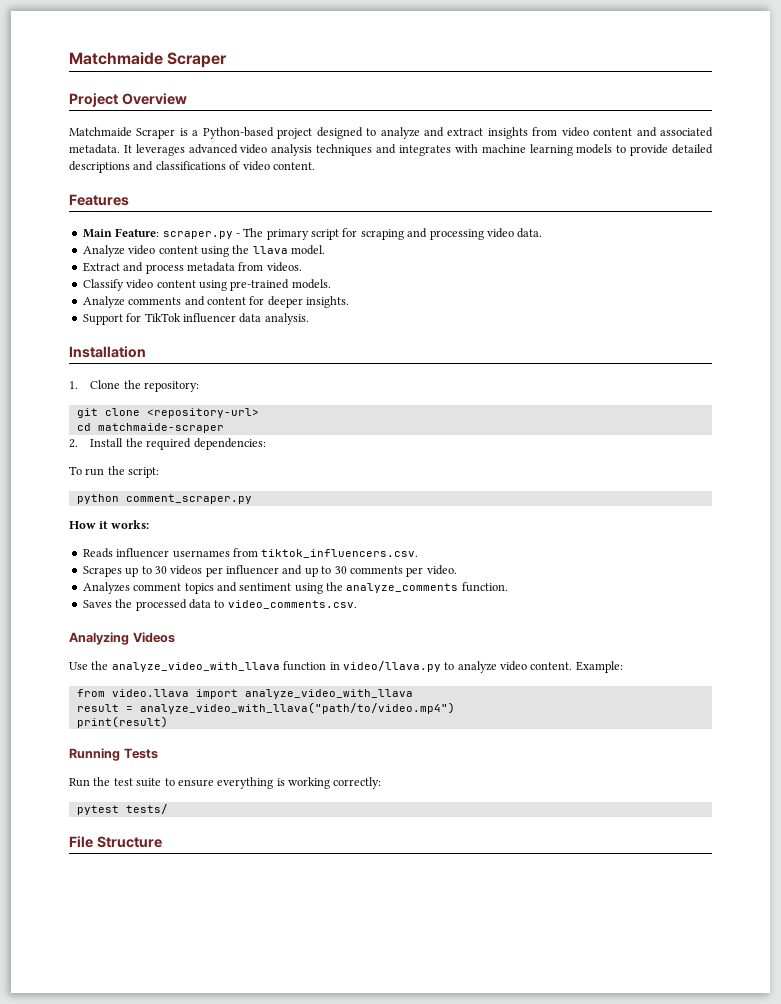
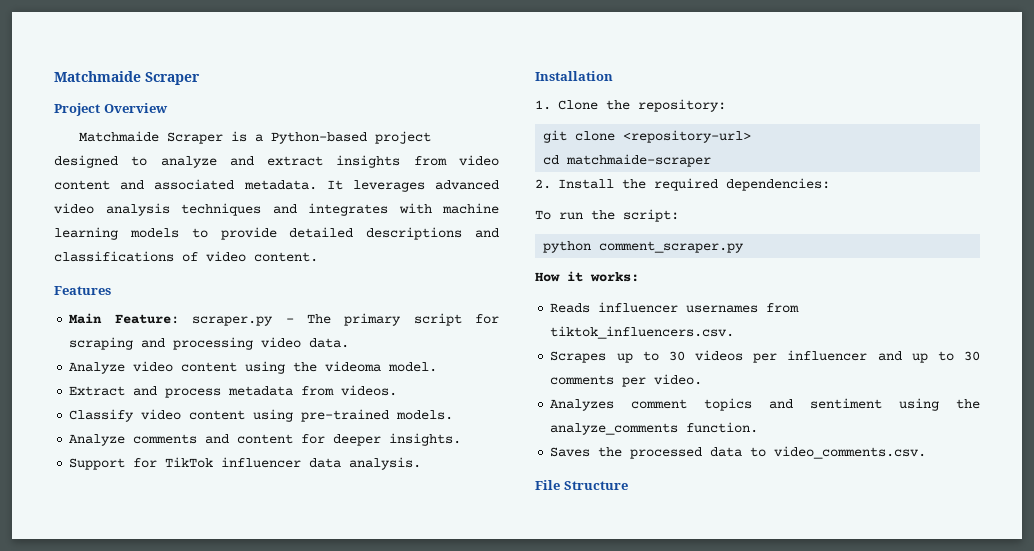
[252,246,288,254] llava -> [325,361,382,372] videoma
[69,632,175,645] [69,661,623,673] [76,689,413,699] [76,702,455,714] [76,716,168,728] [69,748,158,761] [69,777,382,789] [76,804,168,815] // Analyzing Videos // Use the analyze_video_with_llava function in video/llava.py to analyze video content. Example: // from video.llava import analyze_video_with_llava // result = analyze_video_with_llava("path/to/video.mp4") // print(result) // Running Tests // Run the test suite to ensure everything is working correctly: // pytest tests/ -> (927, 452) none

